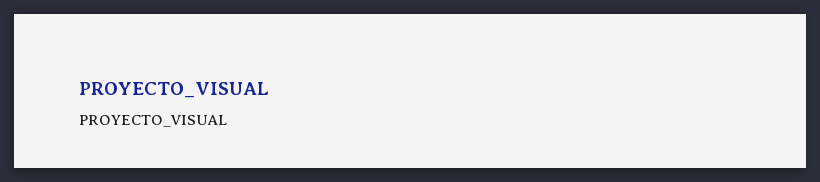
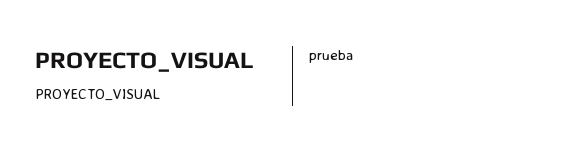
(227, 121) none -> [309,50,353,63] // prueba

